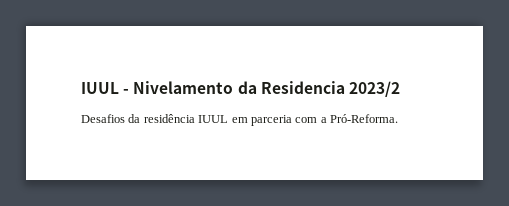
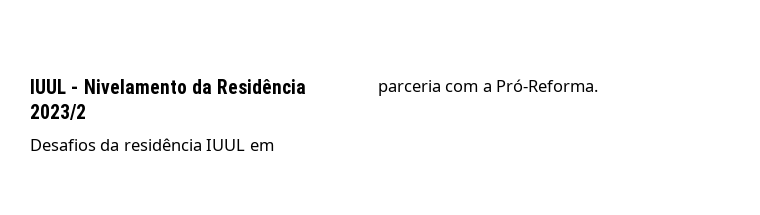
[260,81,345,94] Residencia -> [217,79,307,94] Residência

